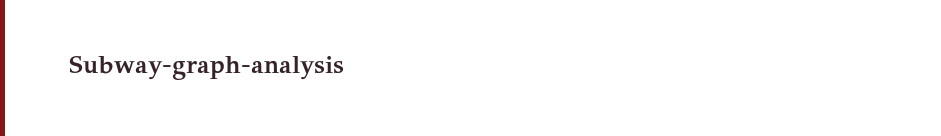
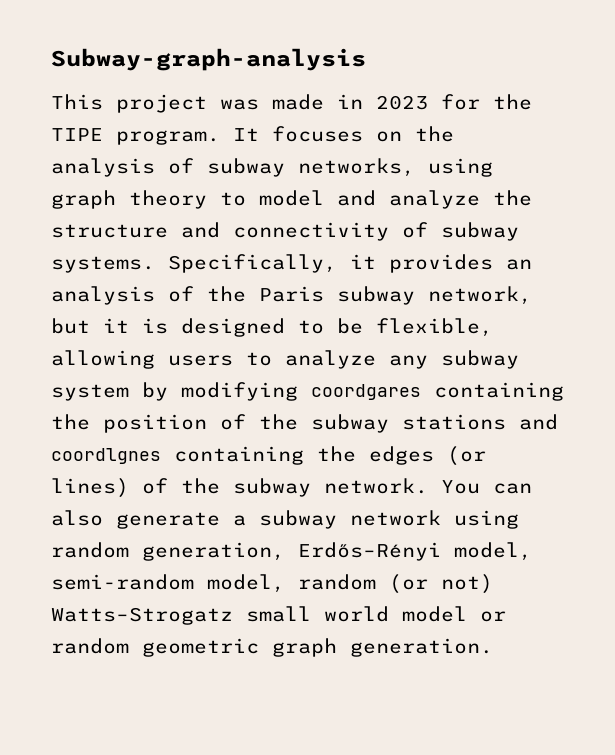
(344, 67) none -> [51,94,532,113] [51,126,454,145] [51,158,493,177] [51,190,532,209] [51,222,519,241] [51,254,532,273] [51,286,532,305] [51,318,493,337] [51,350,519,369] [51,382,564,401] [51,414,558,433] [51,446,486,466] [51,478,532,498] [51,510,519,529] [51,542,532,561] [51,574,493,594] [51,606,506,625] [51,638,493,657] // This project was made in 2023 for the TIPE program. It focuses on the analysis of subway networks, using graph theory to model and analyze the structure and connectivity of subway systems. Specifically, it provides an analysis of the Paris subway network, but it is designed to be flexible, allowing users to analyze any subway system by modifying coordgares containing the position of the subway stations and coordlgnes containing the edges (or lines) of the subway network. You can also generate a subway network using random generation, Erdős–Rényi model, semi-random model, random (or not) Watts–Strogatz small world model or random geometric graph generation.

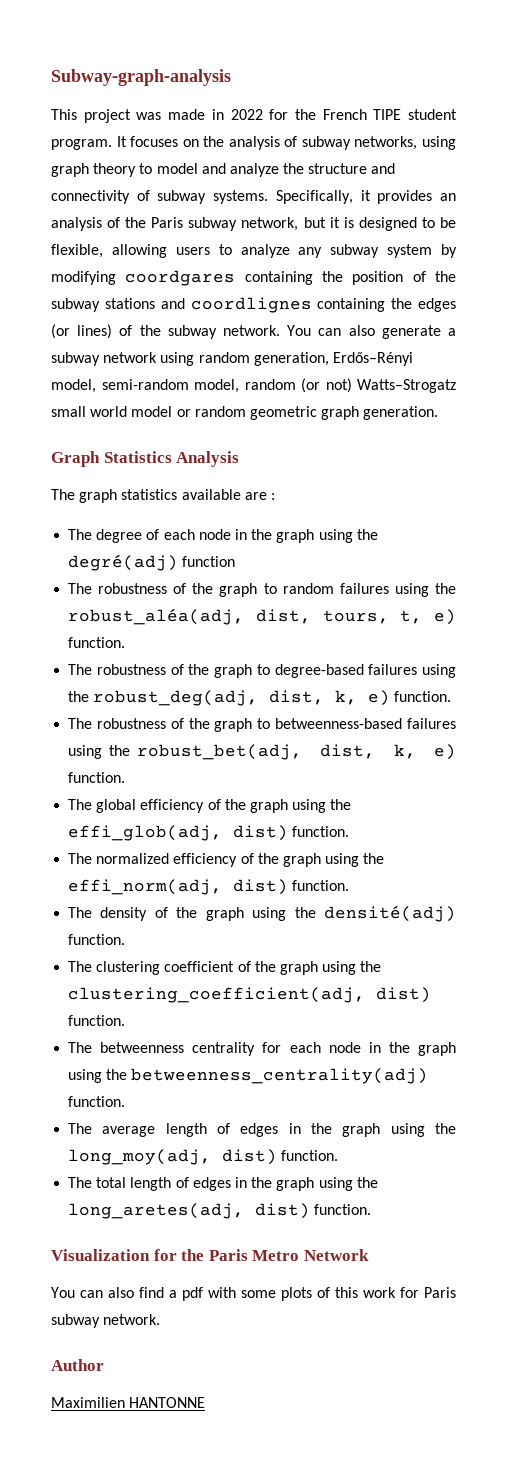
[376,94,532,110] [51,128,103,141] 2023 for the TIPE -> [230,109,457,120] 2022 for the French TIPE student
[51,448,161,464] coordlgnes -> [190,297,312,313] coordlignes
(493, 647) none -> [51,451,240,467] [51,489,275,503] [68,529,378,543] [68,554,236,571] [68,583,456,597] [68,608,457,625] [68,637,126,648] [68,664,456,678] [68,690,452,706] [68,718,456,732] [68,744,456,760] [68,772,126,783] [68,799,352,813] [68,825,350,841] [68,853,385,867] [68,879,350,895] [68,905,456,922] [68,934,126,945] [68,961,382,975] [68,987,432,1003] [68,1015,126,1026] [68,1042,456,1056] [68,1068,429,1084] [68,1096,126,1107] [68,1123,456,1137] [68,1149,339,1165] [68,1177,378,1191] [68,1203,372,1219] [51,1249,369,1261] [51,1287,456,1301] [51,1314,161,1328] [51,1359,104,1371] [51,1397,206,1408] // Graph Statistics Analysis // The graph statistics available are : // The degree of each node in the graph using the degré(adj) function // The robustness of the graph to random failures using the robust_aléa(adj, dist, tours, t, e) function. // The robustness of the graph to degree-based failures using the robust_deg(adj, dist, k, e) function. // The robustness of the graph to betweenness-based failures using the robust_bet(adj, dist, k, e) function. // The global efficiency of the graph using the effi_glob(adj, dist) function. // The normalized efficiency of the graph using the effi_norm(adj, dist) function. // The density of the graph using the densité(adj) function. // The clustering coefficient of the graph using the clustering_coefficient(adj, dist) function. // The betweenness centrality for each node in the graph using the betweenness_centrality(adj) function. // The average length of edges in the graph using the long_moy(adj, dist) function. // The total length of edges in the graph using the long_aretes(adj, dist) function. // Visualization for the Paris Metro Network // You can also find a pdf with some plots of this work for Paris subway network. // Author // Maximilien HANTONNE

